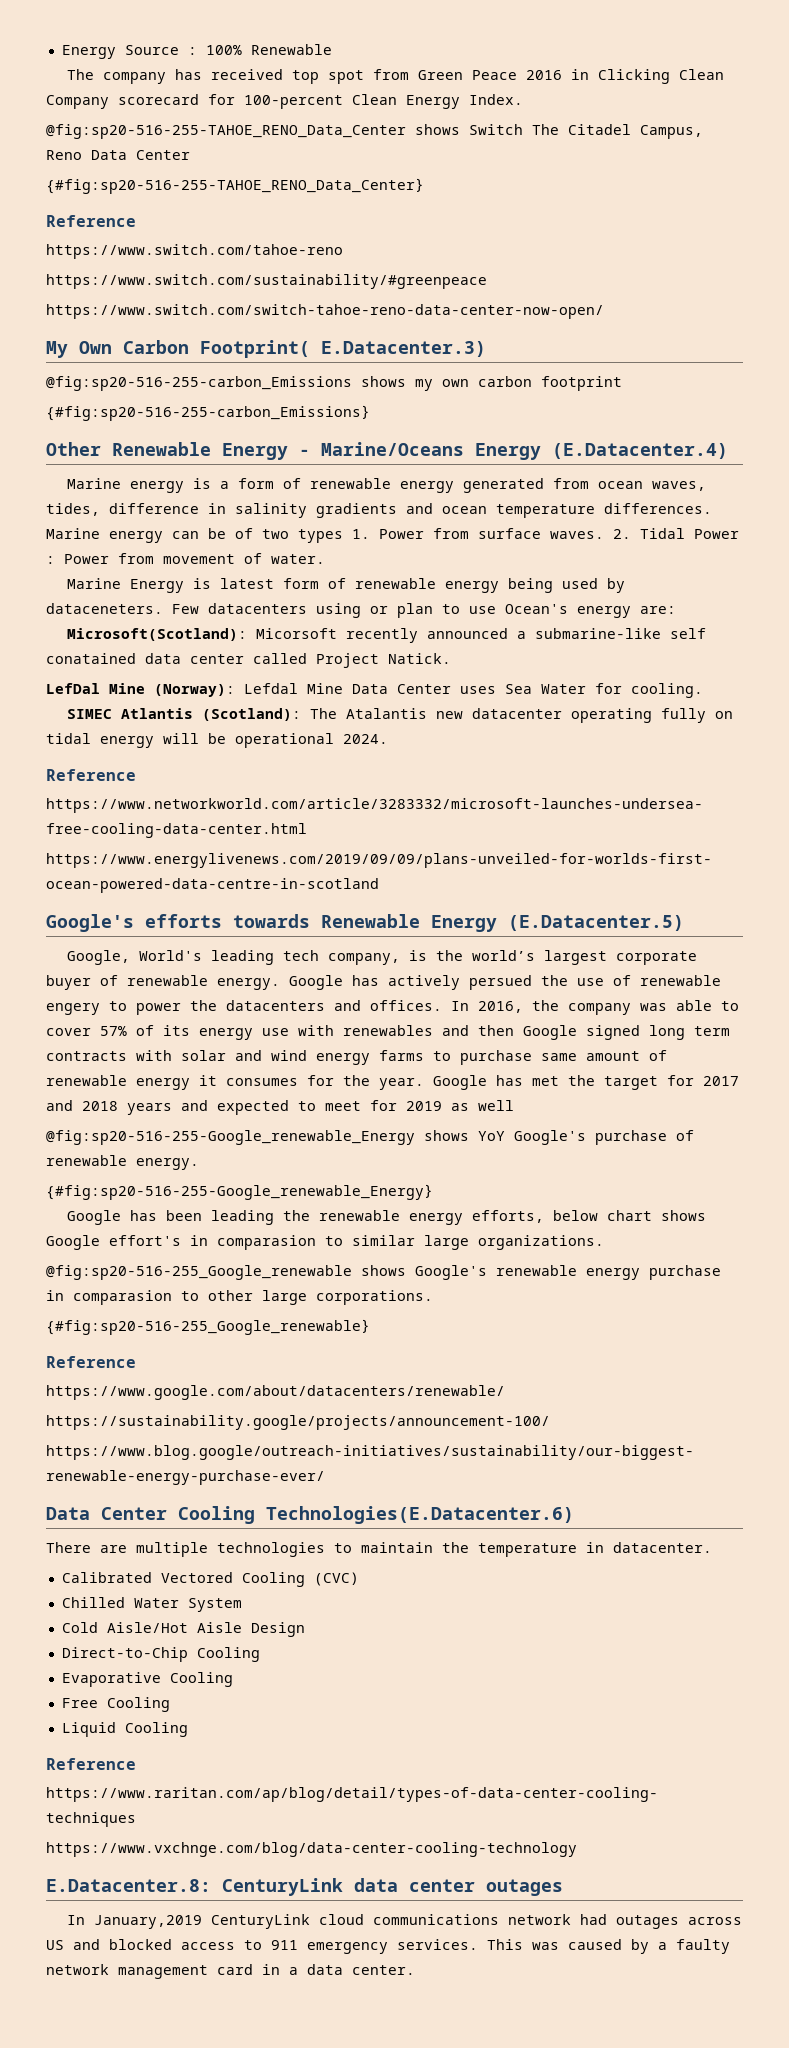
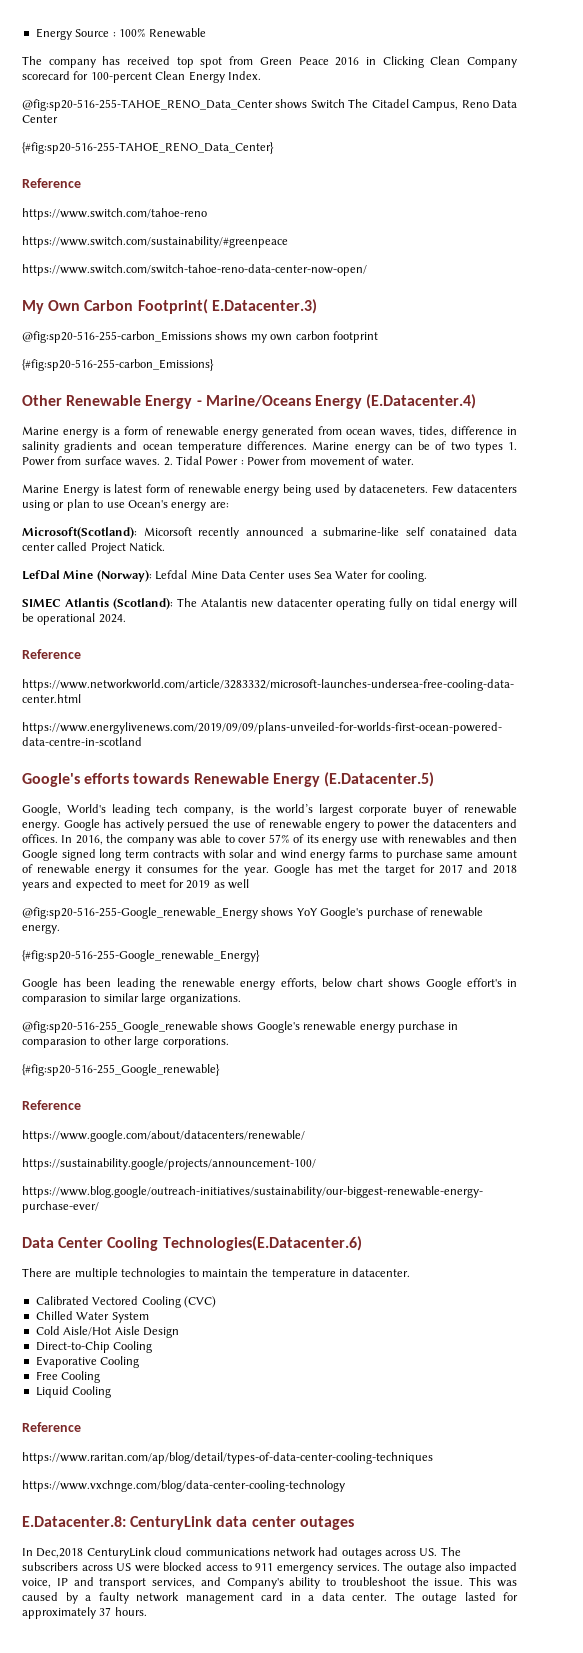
[94,1915,203,1929] January,2019 -> [36,1548,84,1558] Dec,2018
[46,1939,100,1950] US and -> [419,1547,461,1556] [22,1562,160,1572] US. The subscribers across US were
(478, 1944) none -> [383,1562,518,1574] [22,1577,464,1589] The outage also impacted voice, IP and transport services, and Company's ability to troubleshoot the issue.
(415, 1970) none -> [394,1592,518,1604] [22,1607,147,1619] The outage lasted for approximately 37 hours.

